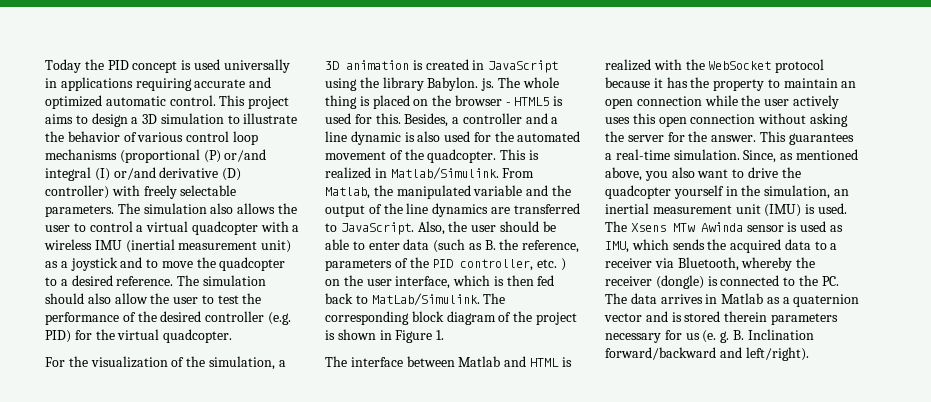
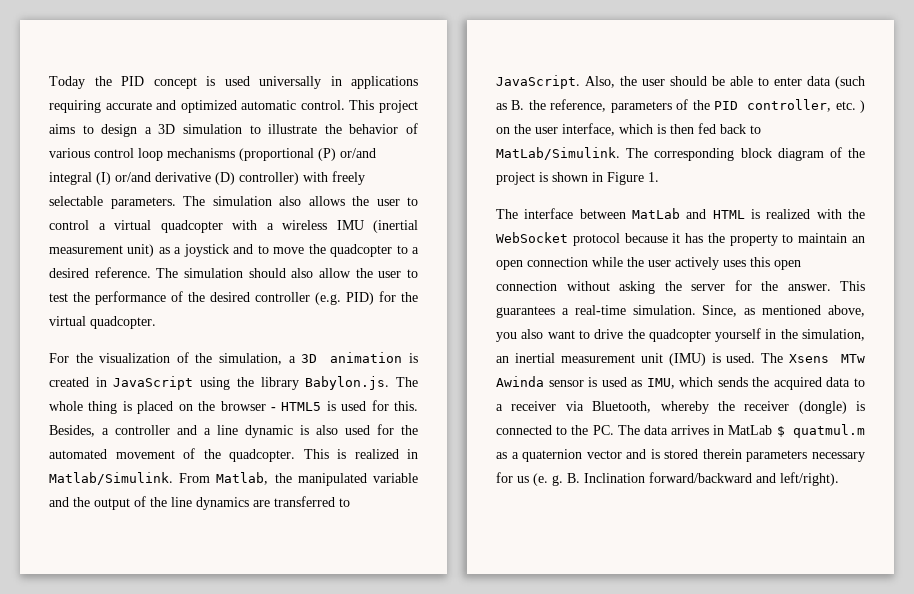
[427,77,495,91] Babylon. js. -> [305,376,390,390] Babylon.js.
[458,356,501,367] Matlab -> [632,208,680,219] MatLab
[721,293,764,304] Matlab -> [728,424,865,438] MatLab $ quatmul.m

